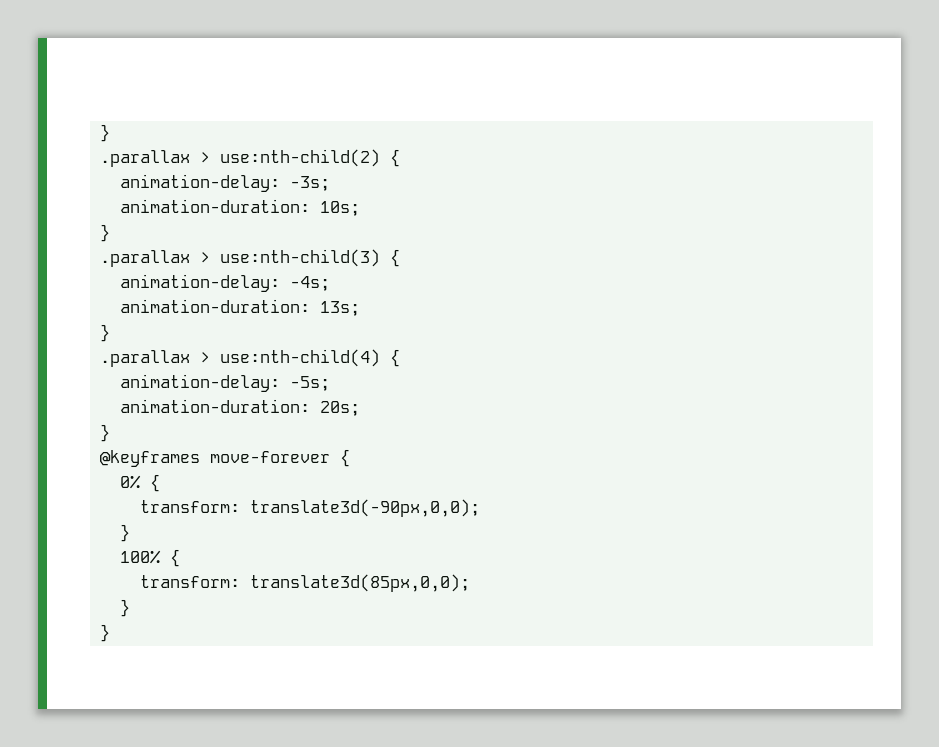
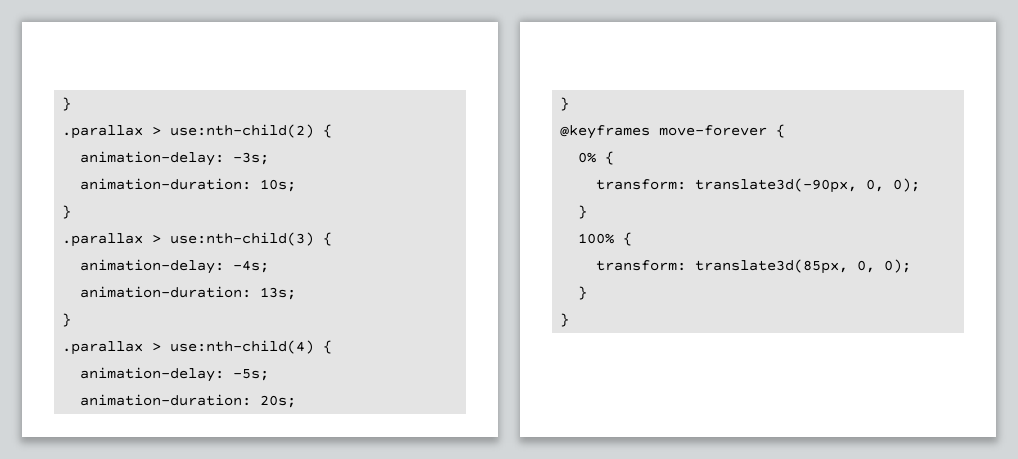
[250,499,481,517] translate3d(-90px,0,0); -> [695,178,921,193] translate3d(-90px, 0, 0);
[250,574,471,592] translate3d(85px,0,0); -> [695,259,912,274] translate3d(85px, 0, 0);

